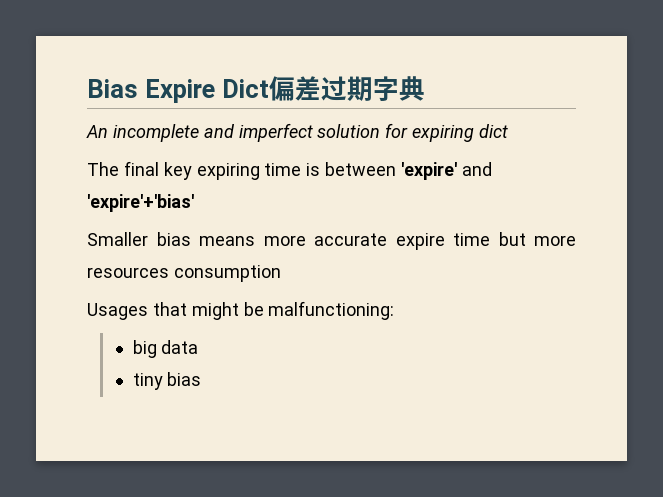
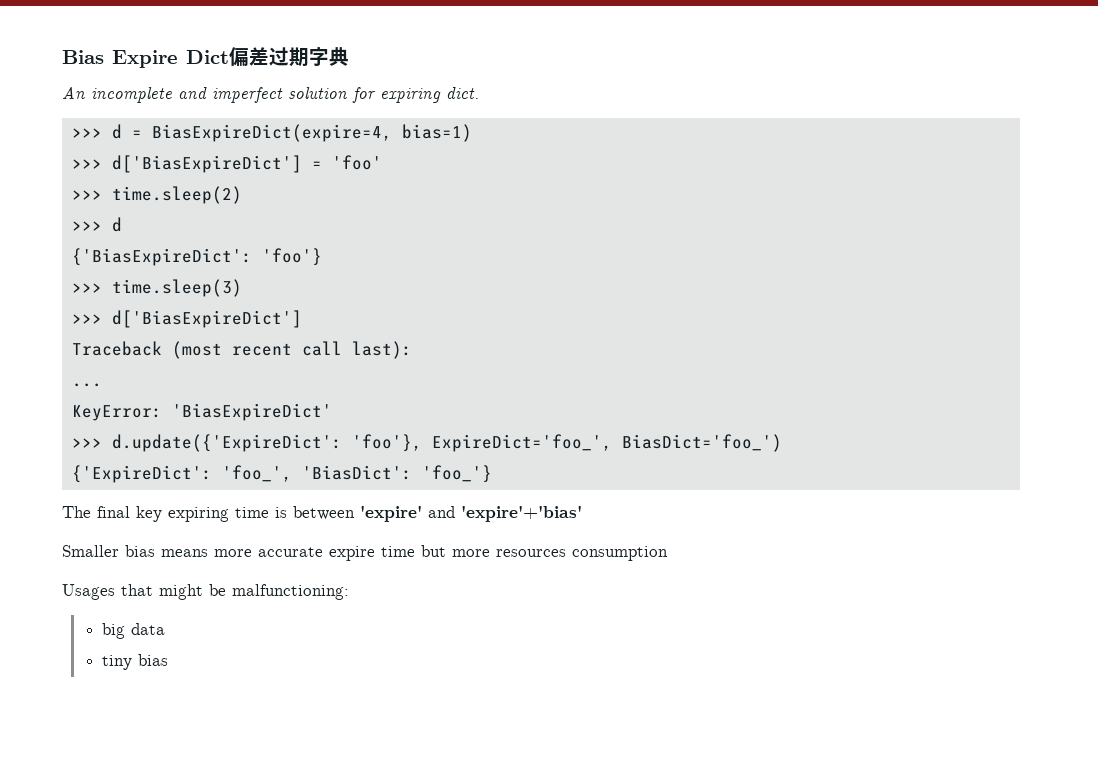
[479,124,509,138] dict -> [446,87,479,99] [72,124,473,142] [72,155,383,173] [72,186,243,204] [72,217,123,232] [72,248,323,266] [72,279,243,297] [72,310,303,328] [72,341,413,359] [72,383,103,387] [72,403,333,421] [72,434,783,452] [72,465,493,483] dict. // >>> d = BiasExpireDict(expire=4, bias=1) // >>> d['BiasExpireDict'] = 'foo' // >>> time.sleep(2) // >>> d // {'BiasExpireDict': 'foo'} // >>> time.sleep(3) // >>> d['BiasExpireDict'] // Traceback (most recent call last): // ... // KeyError: 'BiasExpireDict' // >>> d.update({'ExpireDict': 'foo'}, ExpireDict='foo_', BiasDict='foo_') // {'ExpireDict': 'foo_', 'BiasDict': 'foo_'}

